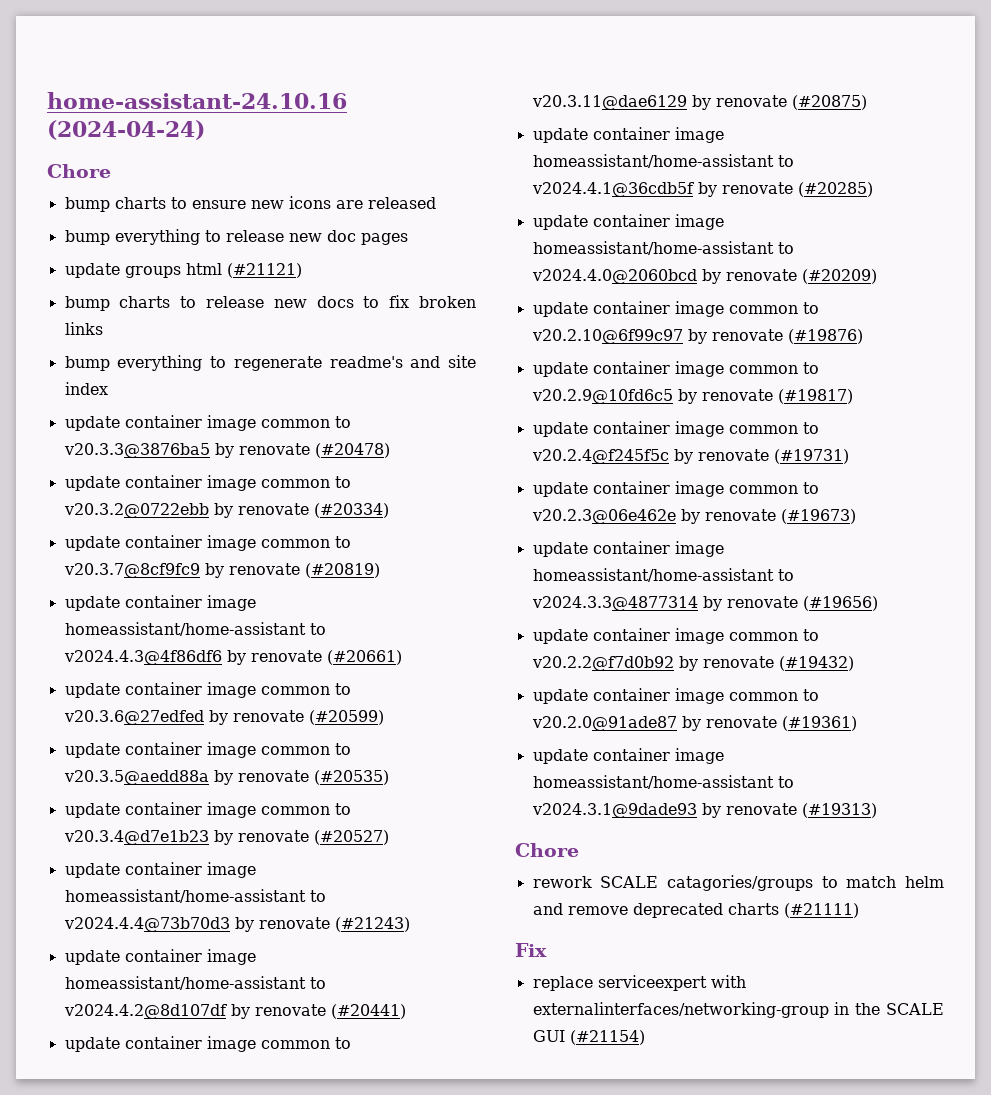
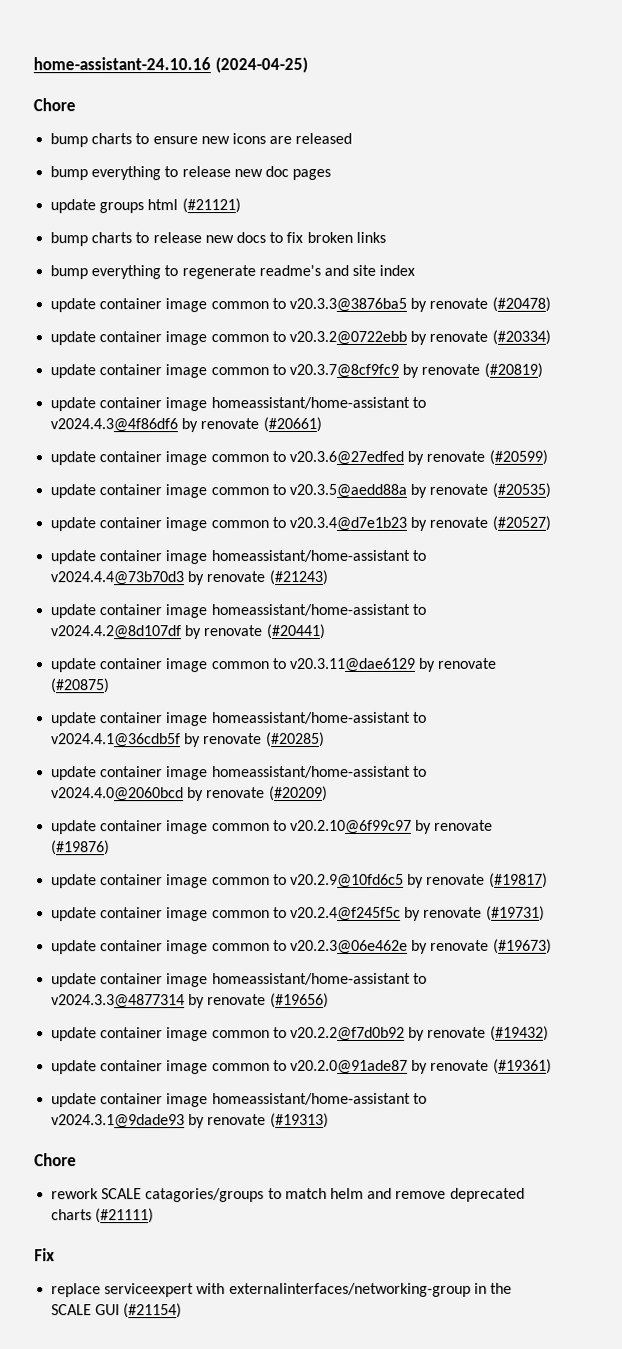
[47,120,205,140] (2024-04-24) -> [214,57,308,74] (2024-04-25)

